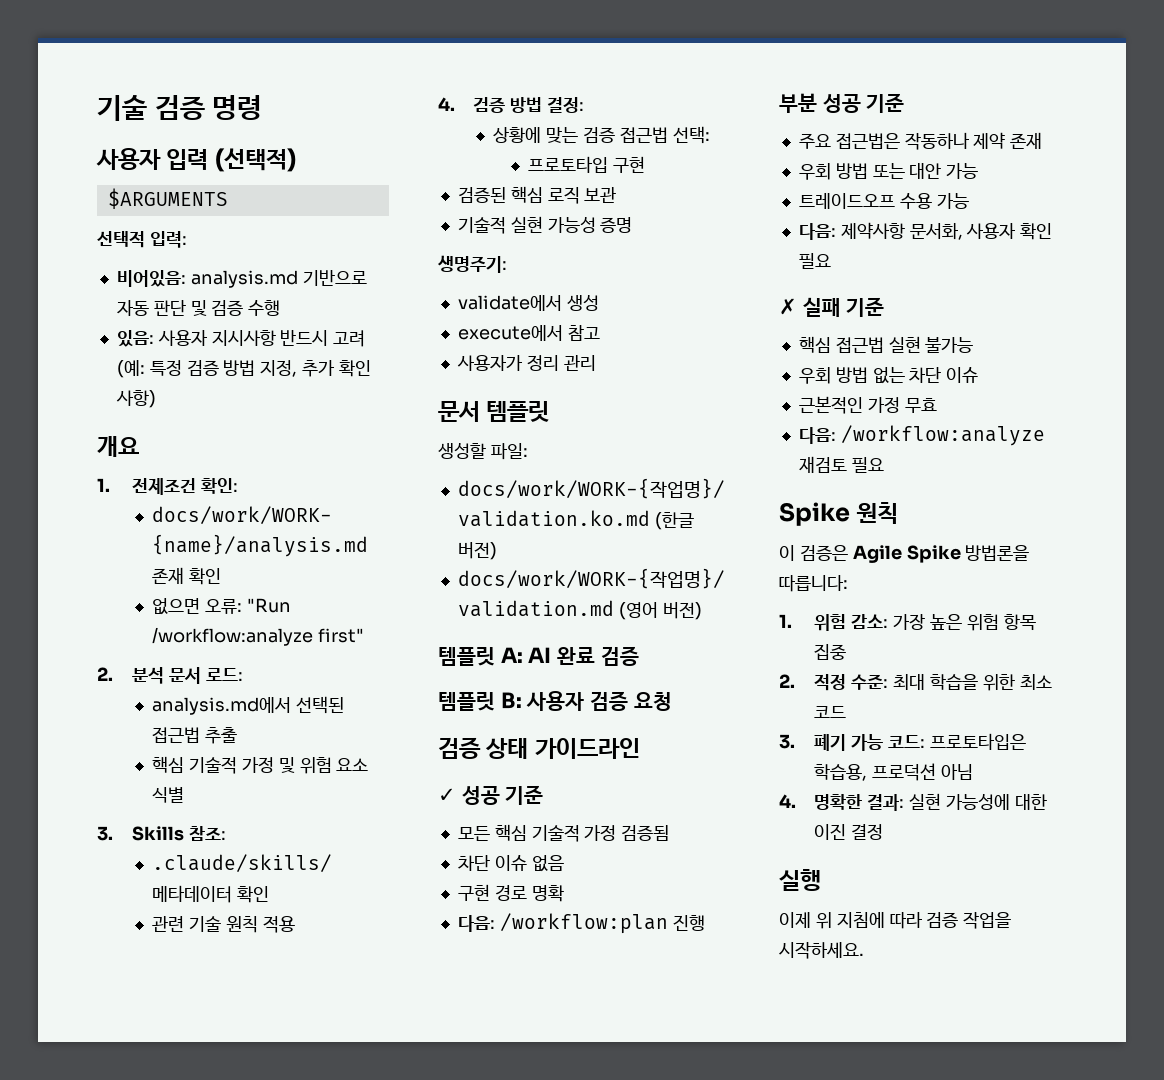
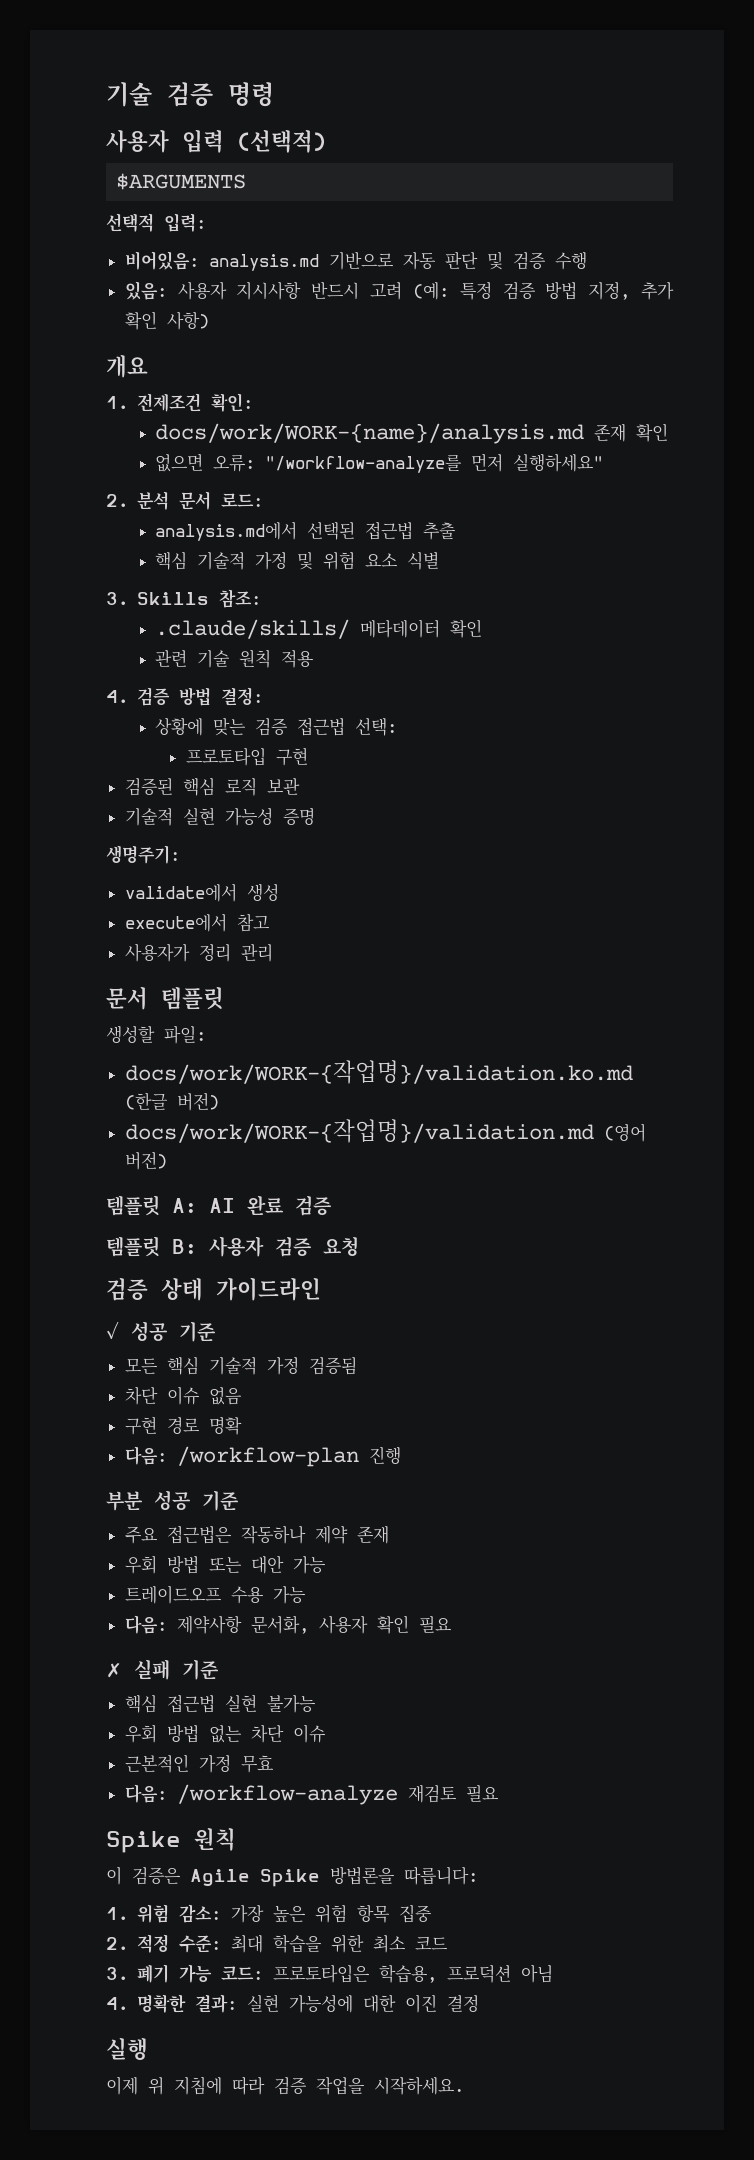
[246,598,291,613] [152,627,364,646] "Run /workflow:analyze first" -> [265,453,604,473] "/workflow-analyze를 먼저 실행하세요"
[499,913,668,934] /workflow:plan -> [176,1446,359,1467] /workflow-plan
[840,425,1045,446] /workflow:analyze -> [176,1784,398,1805] /workflow-analyze

